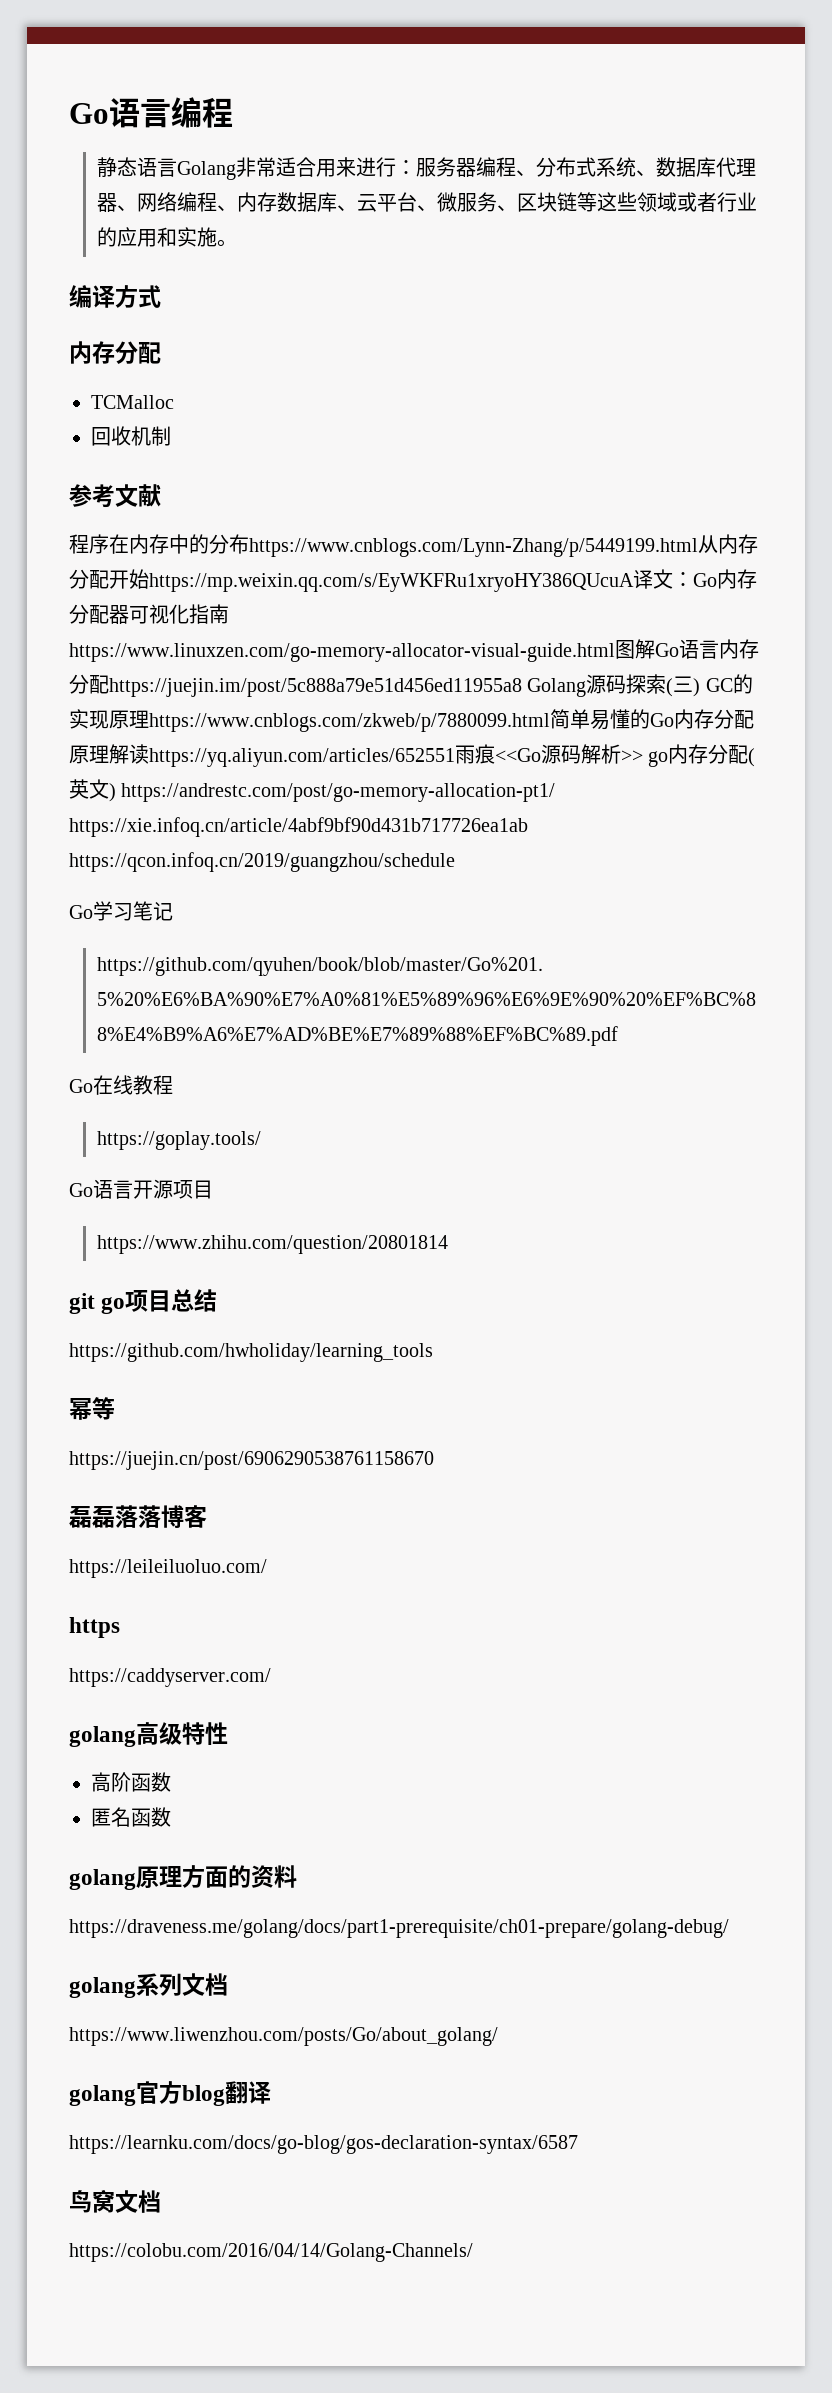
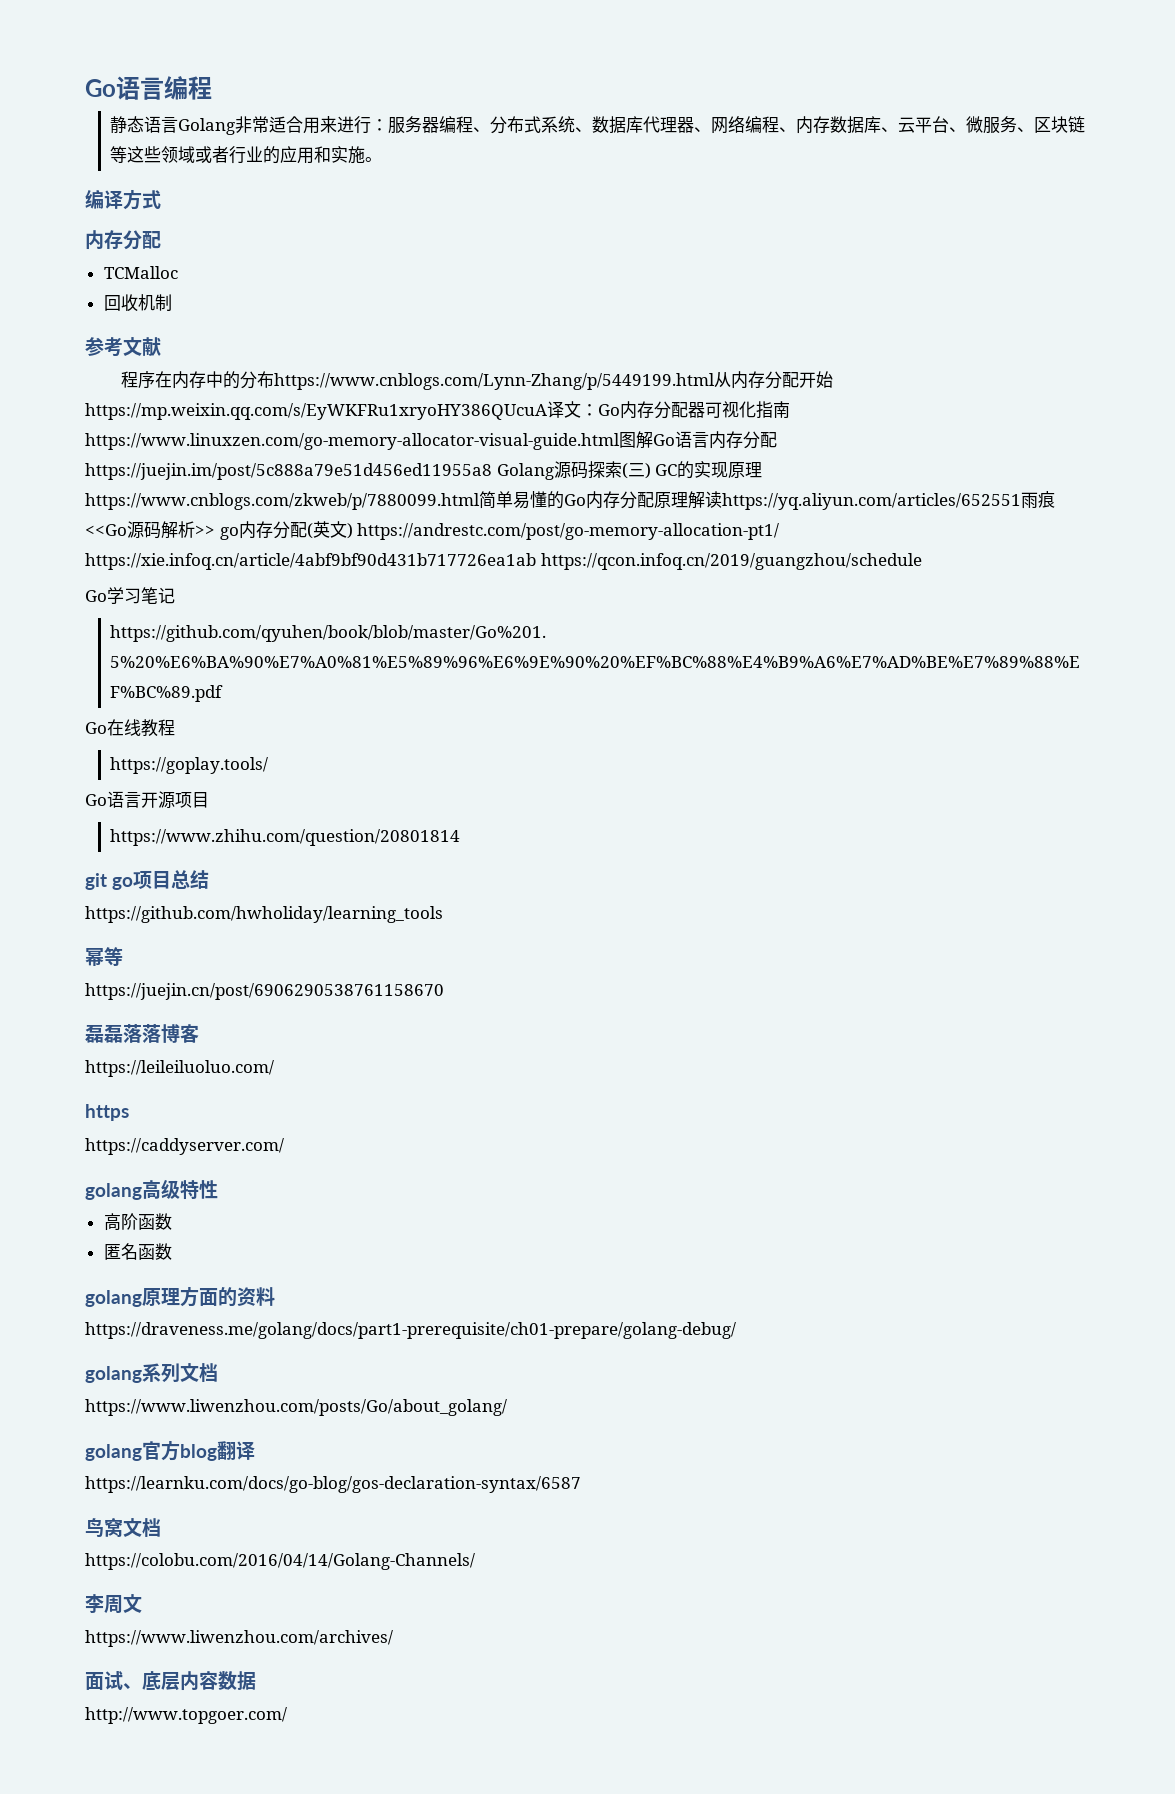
(473, 2252) none -> [85,1594,142,1614] [85,1630,393,1647] [85,1671,256,1691] [85,1707,287,1724] // 李周文 // https://www.liwenzhou.com/archives/ // 面试、底层内容数据 // http://www.topgoer.com/

